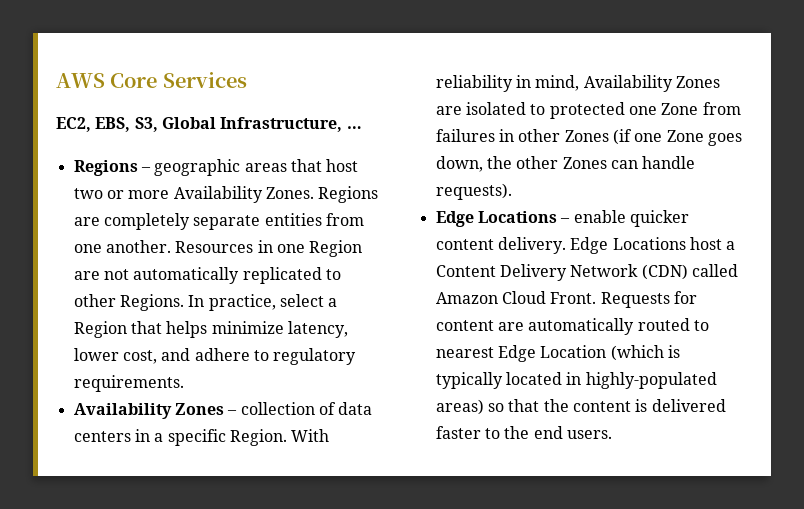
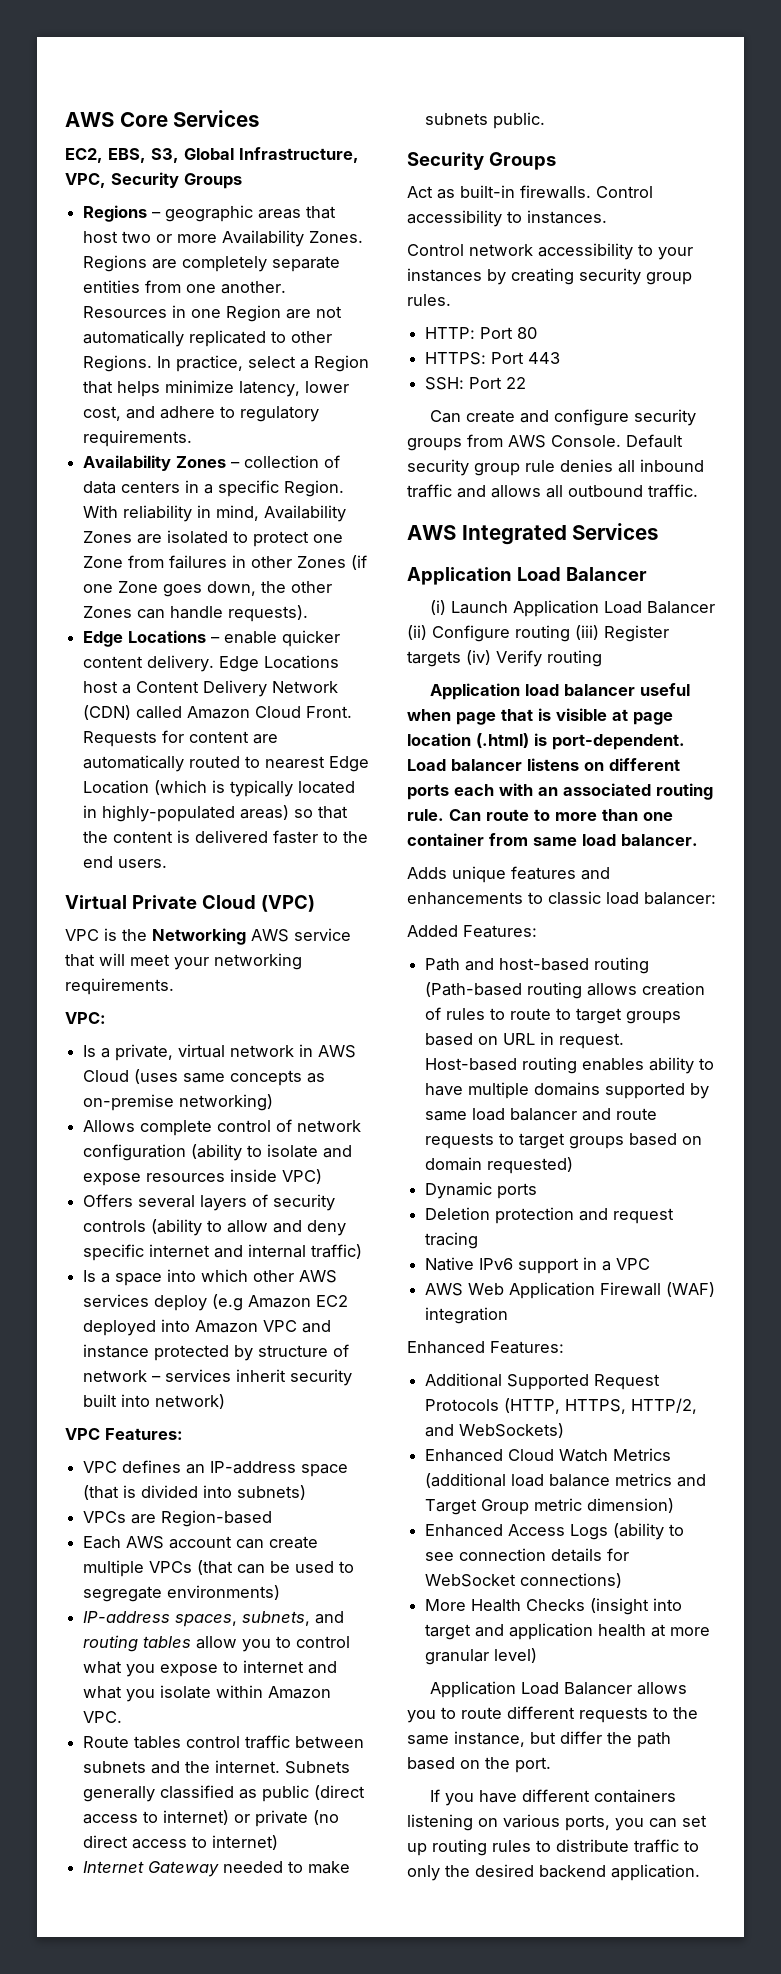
[346,126,362,129] … -> [65,172,242,189] VPC, Security Groups
[549,102,625,119] protected -> [253,531,310,547] protect
(612, 434) none -> [65,895,315,912] [65,928,351,945] [65,953,302,970] [65,978,174,995] [65,1012,106,1024] [83,1044,357,1061] [83,1069,326,1086] [83,1094,274,1111] [83,1119,362,1136] [83,1144,353,1161] [83,1169,323,1186] [83,1194,336,1211] [83,1219,347,1236] [83,1244,363,1261] [83,1269,338,1286] [83,1294,349,1311] [83,1319,332,1336] [83,1344,350,1361] [83,1369,353,1386] [83,1394,226,1409] [65,1428,183,1440] [83,1460,349,1477] [83,1485,307,1500] [83,1510,273,1527] [83,1536,319,1549] [83,1560,355,1577] [83,1585,281,1602] [83,1611,345,1627] [83,1635,351,1652] [83,1660,338,1677] [83,1685,332,1702] [83,1711,123,1723] [83,1735,365,1749] [83,1760,351,1774] [83,1785,366,1802] [83,1810,340,1827] [83,1835,279,1850] [83,1861,351,1877] [425,112,546,129] [407,152,556,170] [407,185,653,199] [407,210,607,227] [407,243,693,260] [407,268,692,285] [407,294,451,306] [425,327,538,339] [425,352,561,365] [425,377,527,390] [429,409,696,426] [407,434,683,451] [407,459,704,476] [407,484,698,498] [407,523,659,545] [407,567,647,585] [429,600,715,617] [407,625,669,642] [407,650,602,667] [429,683,690,700] [407,708,673,725] [407,733,685,750] [407,758,680,771] [407,783,713,800] [407,809,673,821] [407,833,698,846] [407,866,610,883] [407,891,716,905] [407,925,537,938] [425,957,650,974] [425,982,706,999] [425,1007,682,1024] [425,1032,625,1049] [425,1057,715,1074] [425,1082,710,1099] [425,1108,658,1121] [425,1133,703,1149] [425,1157,574,1174] [425,1182,538,1199] [425,1207,675,1224] [425,1232,479,1249] [425,1257,651,1274] [425,1282,716,1299] [425,1307,509,1324] [407,1341,564,1354] [425,1373,661,1390] [425,1398,698,1414] [425,1423,565,1438] [425,1448,672,1462] [425,1473,707,1488] [425,1498,675,1515] [425,1523,685,1540] [425,1548,630,1562] [425,1573,623,1588] [425,1598,683,1615] [425,1623,711,1640] [425,1648,538,1665] [429,1681,687,1698] [407,1706,698,1723] [407,1731,671,1748] [407,1757,551,1773] [429,1789,676,1806] [407,1814,707,1831] [407,1839,699,1856] [407,1864,700,1881] // Virtual Private Cloud (VPC) // VPC is the Networking AWS service that will meet your networking requirements. // VPC: // Is a private, virtual network in AWS Cloud (uses same concepts as on-premise networking) // Allows complete control of network configuration (ability to isolate and expose resources inside VPC) // Offers several layers of security controls (ability to allow and deny specific internet and internal traffic) // Is a space into which other AWS services deploy (e.g Amazon EC2 deployed into Amazon VPC and instance protected by structure of network – services inherit security built into network) // VPC Features: // VPC defines an IP-address space (that is divided into subnets) // VPCs are Region-based // Each AWS account can create multiple VPCs (that can be used to segregate environments) // IP-address spaces, subnets, and routing tables allow you to control what you expose to internet and what you isolate within Amazon VPC. // Route tables control traffic between subnets and the internet. Subnets generally classified as public (direct access to internet) or private (no direct access to internet) // Internet Gateway needed to make subnets public. // Security Groups // Act as built-in firewalls. Control accessibility to instances. // Control network accessibility to your instances by creating security group rules. // HTTP: Port 80 // HTTPS: Port 443 // SSH: Port 22 // Can create and configure security groups from AWS Console. Default security group rule denies all inbound traffic and allows all outbound traffic. // AWS Integrated Services // Application Load Balancer // (i) Launch Application Load Balancer (ii) Configure routing (iii) Register targets (iv) Verify routing // Application load balancer useful when page that is visible at page location (.html) is port-dependent. Load balancer listens on different ports each with an associated routing rule. Can route to more than one container from same load balancer. // Adds unique features and enhancements to classic load balancer: // Added Features: // Path and host-based routing (Path-based routing allows creation of rules to route to target groups based on URL in request. Host-based routing enables ability to have multiple domains supported by same load balancer and route requests to target groups based on domain requested) // Dynamic ports // Deletion protection and request tracing // Native IPv6 support in a VPC // AWS Web Application Firewall (WAF) integration // Enhanced Features: // Additional Supported Request Protocols (HTTP, HTTPS, HTTP/2, and WebSockets) // Enhanced Cloud Watch Metrics (additional load balance metrics and Target Group metric dimension) // Enhanced Access Logs (ability to see connection details for WebSocket connections) // More Health Checks (insight into target and application health at more granular level) // Application Load Balancer allows you to route different requests to the same instance, but differ the path based on the port. // If you have different containers listening on various ports, you can set up routing rules to distribute traffic to only the desired backend application.

